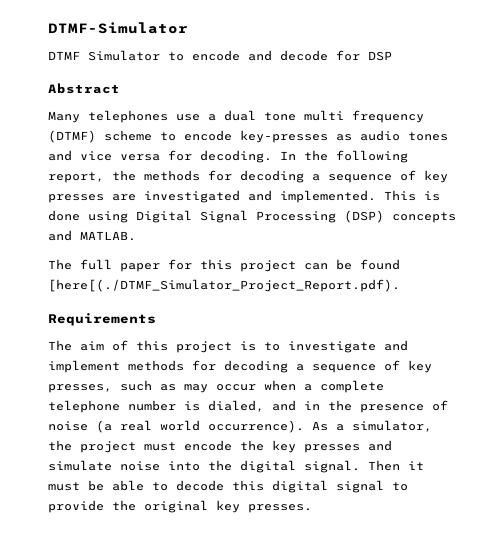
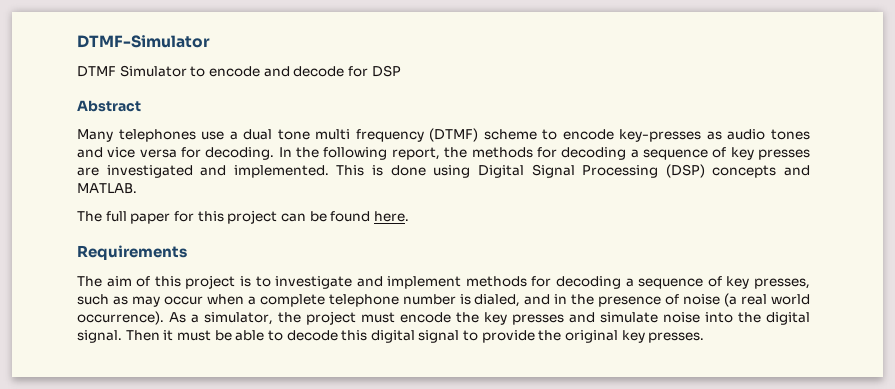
[48,279,400,292] [here[(./DTMF_Simulator_Project_Report.pdf). -> [373,211,409,222] here.

